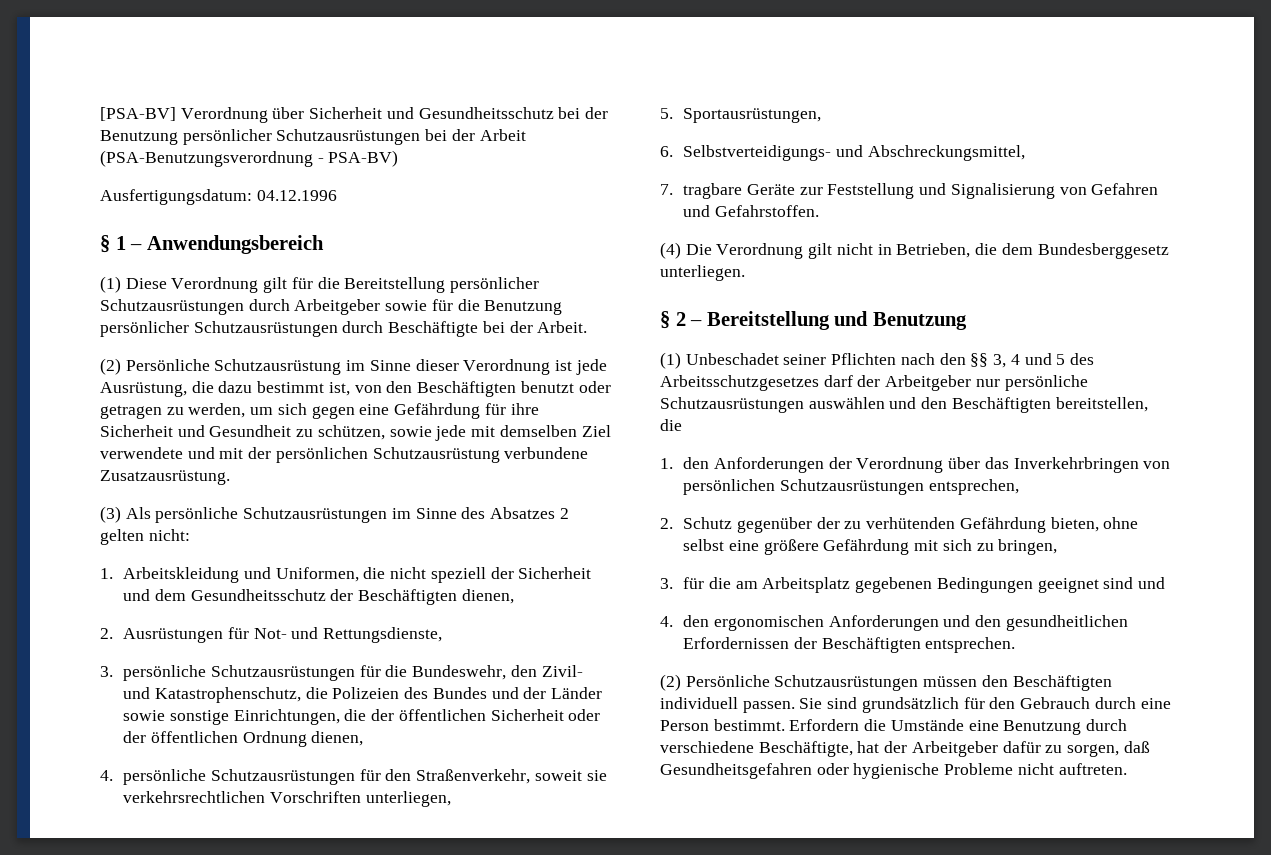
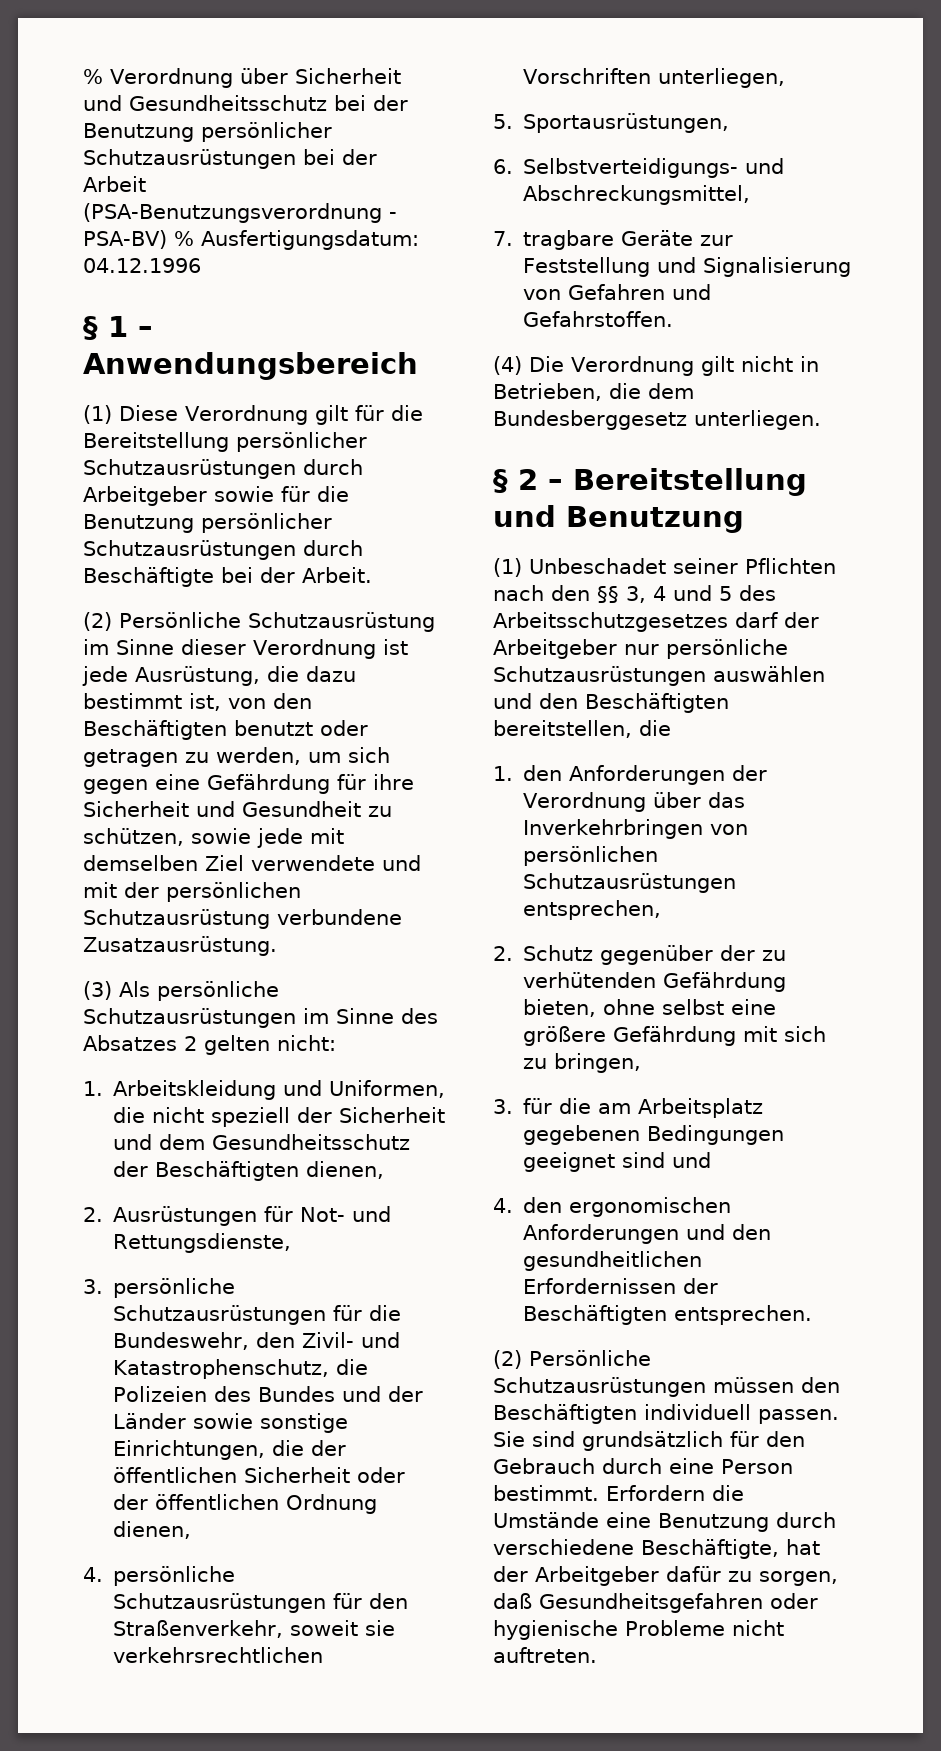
[100,107,176,121] [PSA-BV] -> [83,69,103,84] %
(399, 158) // -> [173,231,194,246] %

